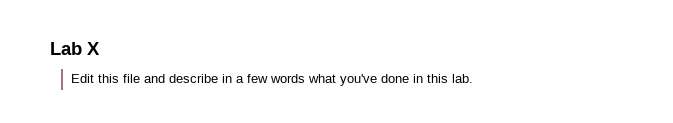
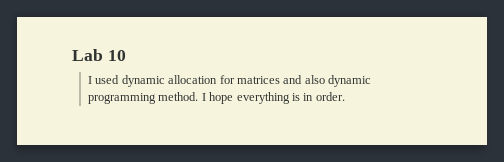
[87,42,100,55] [70,74,473,86] X // Edit this file and describe in a few words what you've done in this lab. -> [107,50,126,61] [88,75,372,87] [88,92,345,104] 10 // I used dynamic allocation for matrices and also dynamic programming method. I hope everything is in order.

